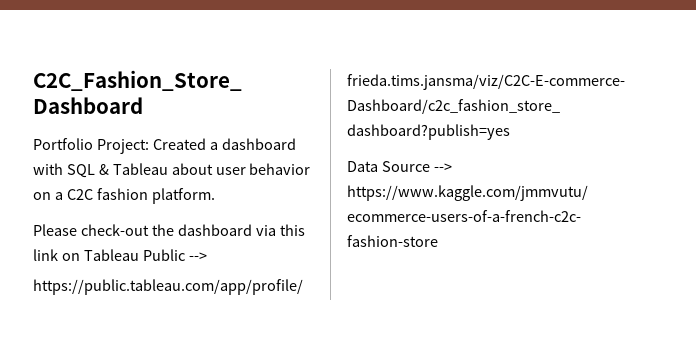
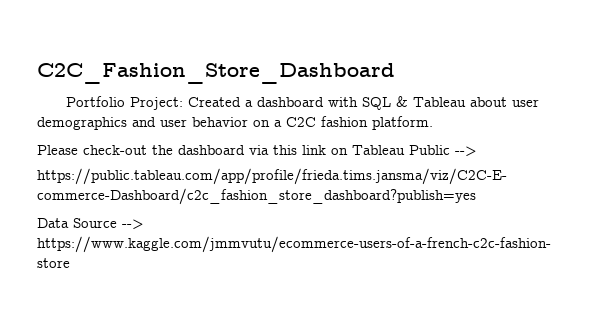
(246, 171) none -> [37,117,187,130] demographics and user

